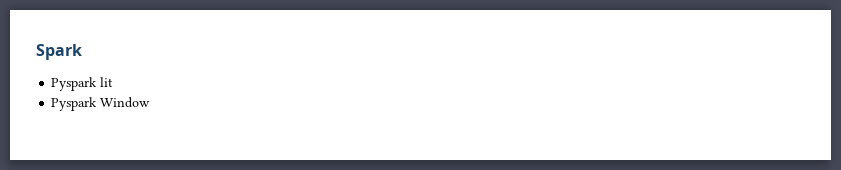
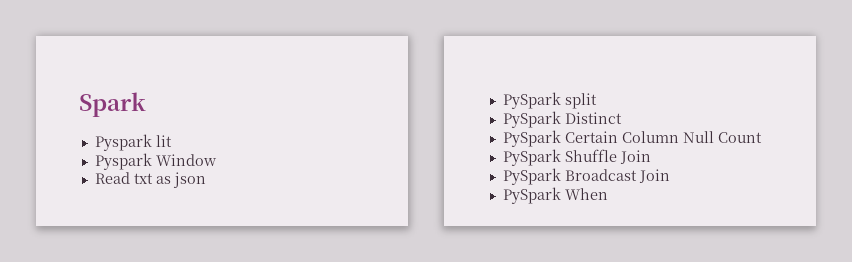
(151, 102) none -> [94,172,206,188] [502,92,597,109] [502,111,622,128] [502,130,762,147] [502,149,651,166] [502,168,670,185] [502,187,608,204] // Read txt as json // PySpark split // PySpark Distinct // PySpark Certain Column Null Count // PySpark Shuffle Join // PySpark Broadcast Join // PySpark When

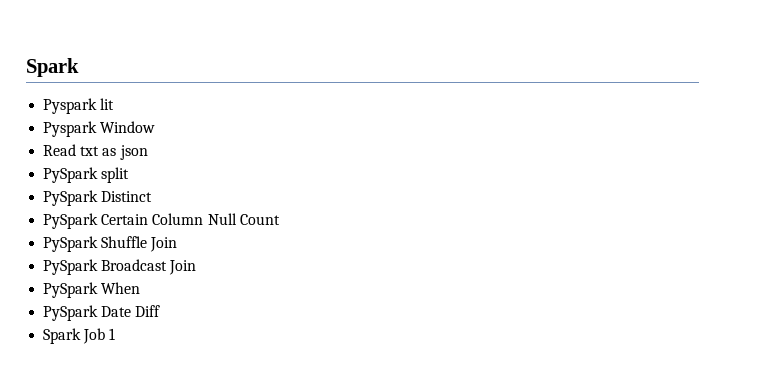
(608, 194) none -> [43,305,161,321] [43,328,116,344] // PySpark Date Diff // Spark Job 1

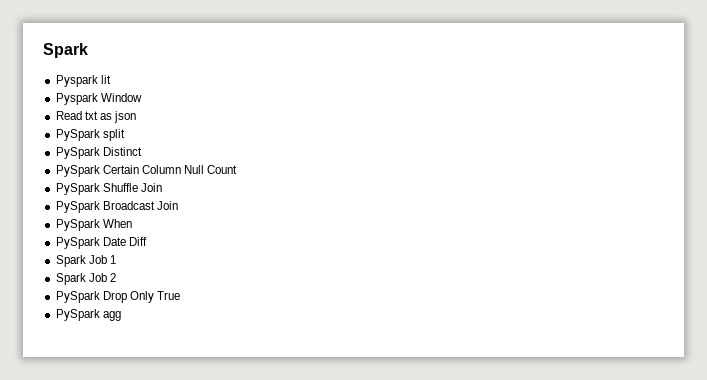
(116, 334) none -> [55,273,116,285] [55,291,180,303] [55,309,121,321] // Spark Job 2 // PySpark Drop Only True // PySpark agg

